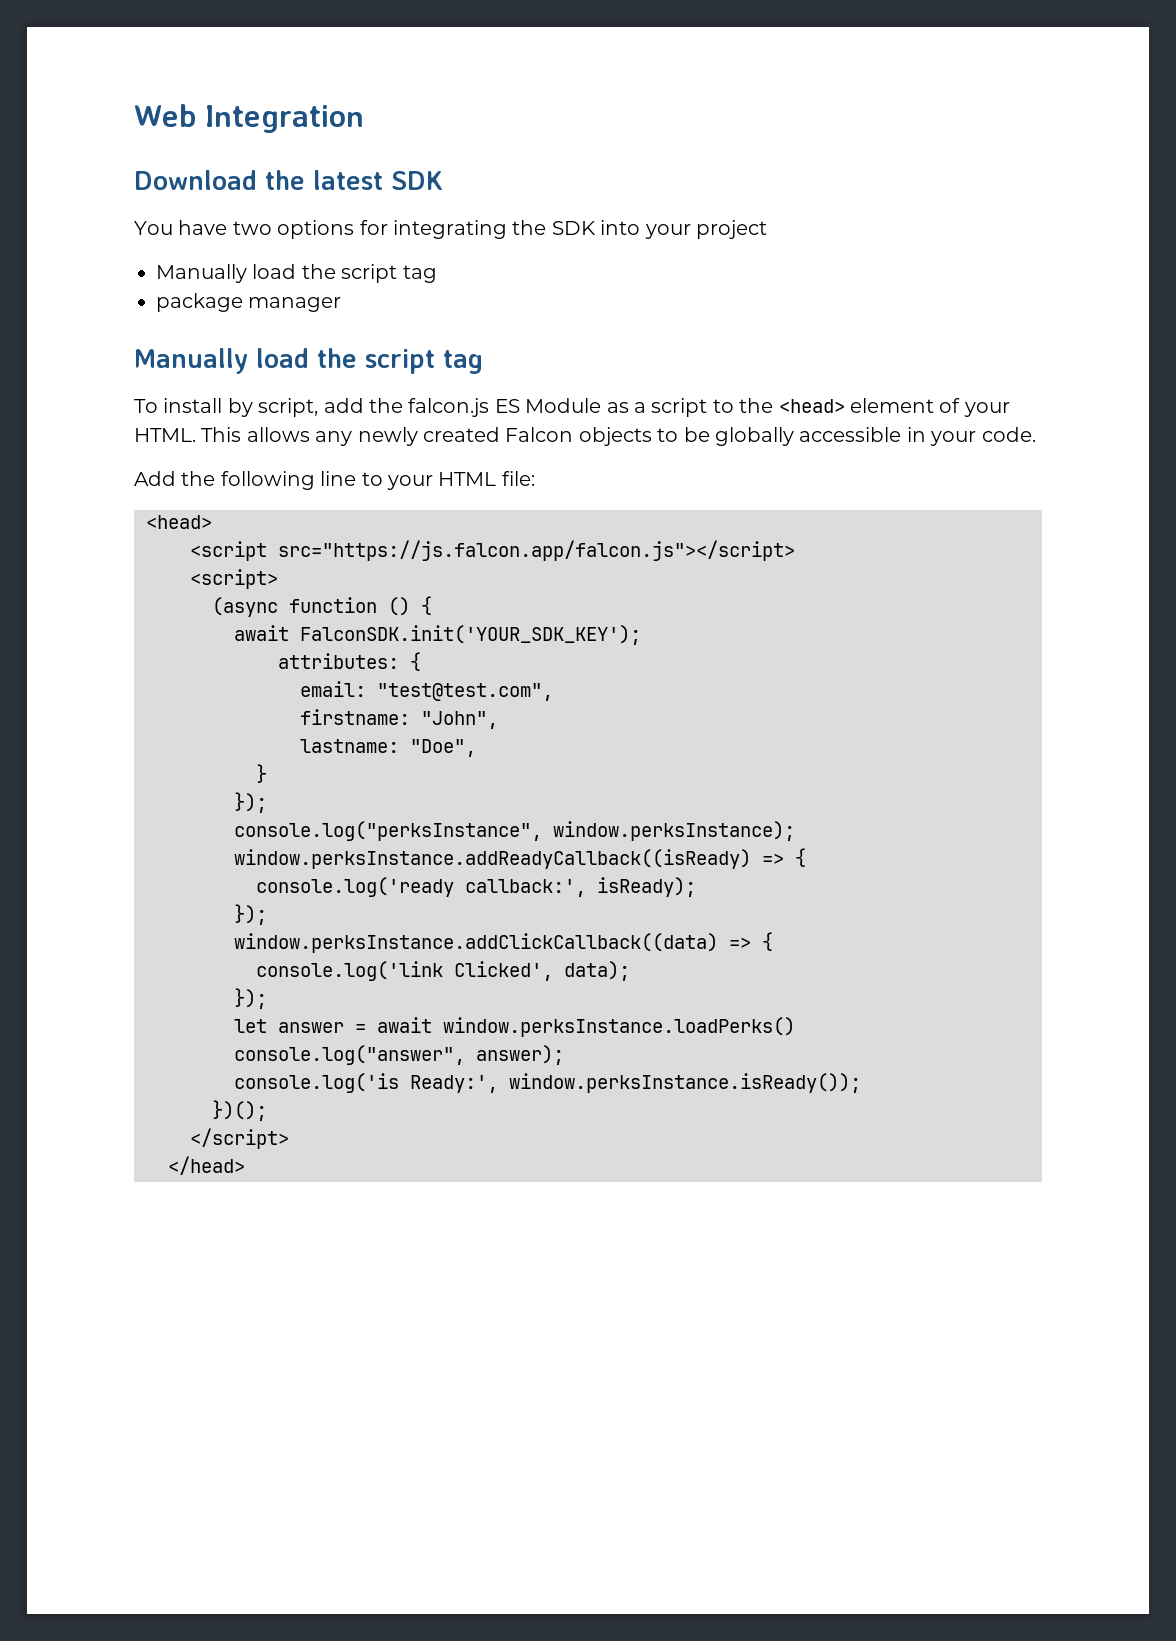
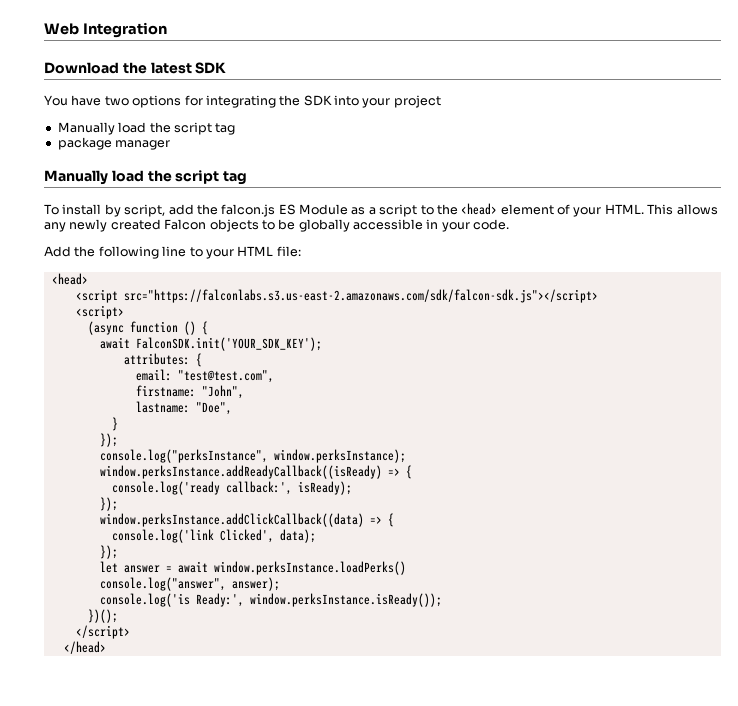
[278,540,795,561] src="https://js.falcon.app/falcon.js"></script> -> [123,289,598,303] src="https://falconlabs.s3.us-east-2.amazonaws.com/sdk/falcon-sdk.js"></script>

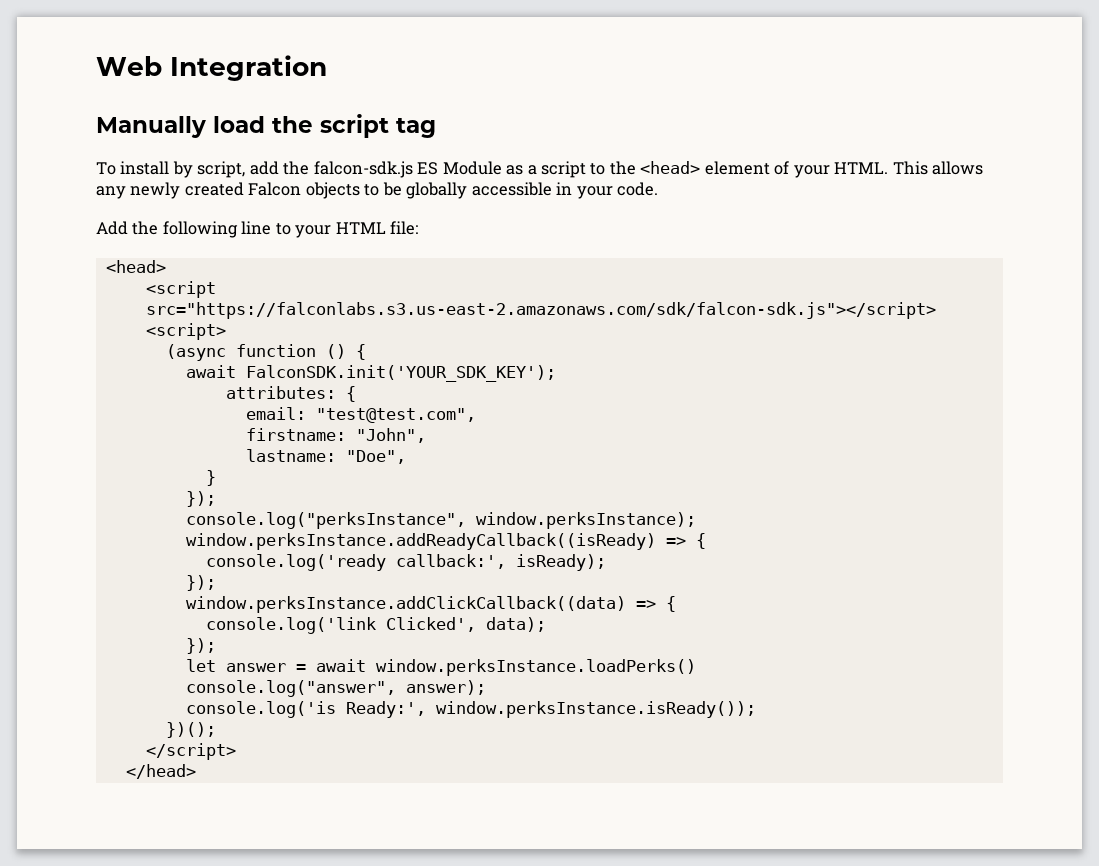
[44,62,227,74] [44,95,441,108] [57,122,236,135] [57,137,171,150] // Download the latest SDK // You have two options for integrating the SDK into your project // Manually load the script tag // package manager -> (327, 68) none
[221,204,276,217] falcon.js -> [313,161,413,178] falcon-sdk.js

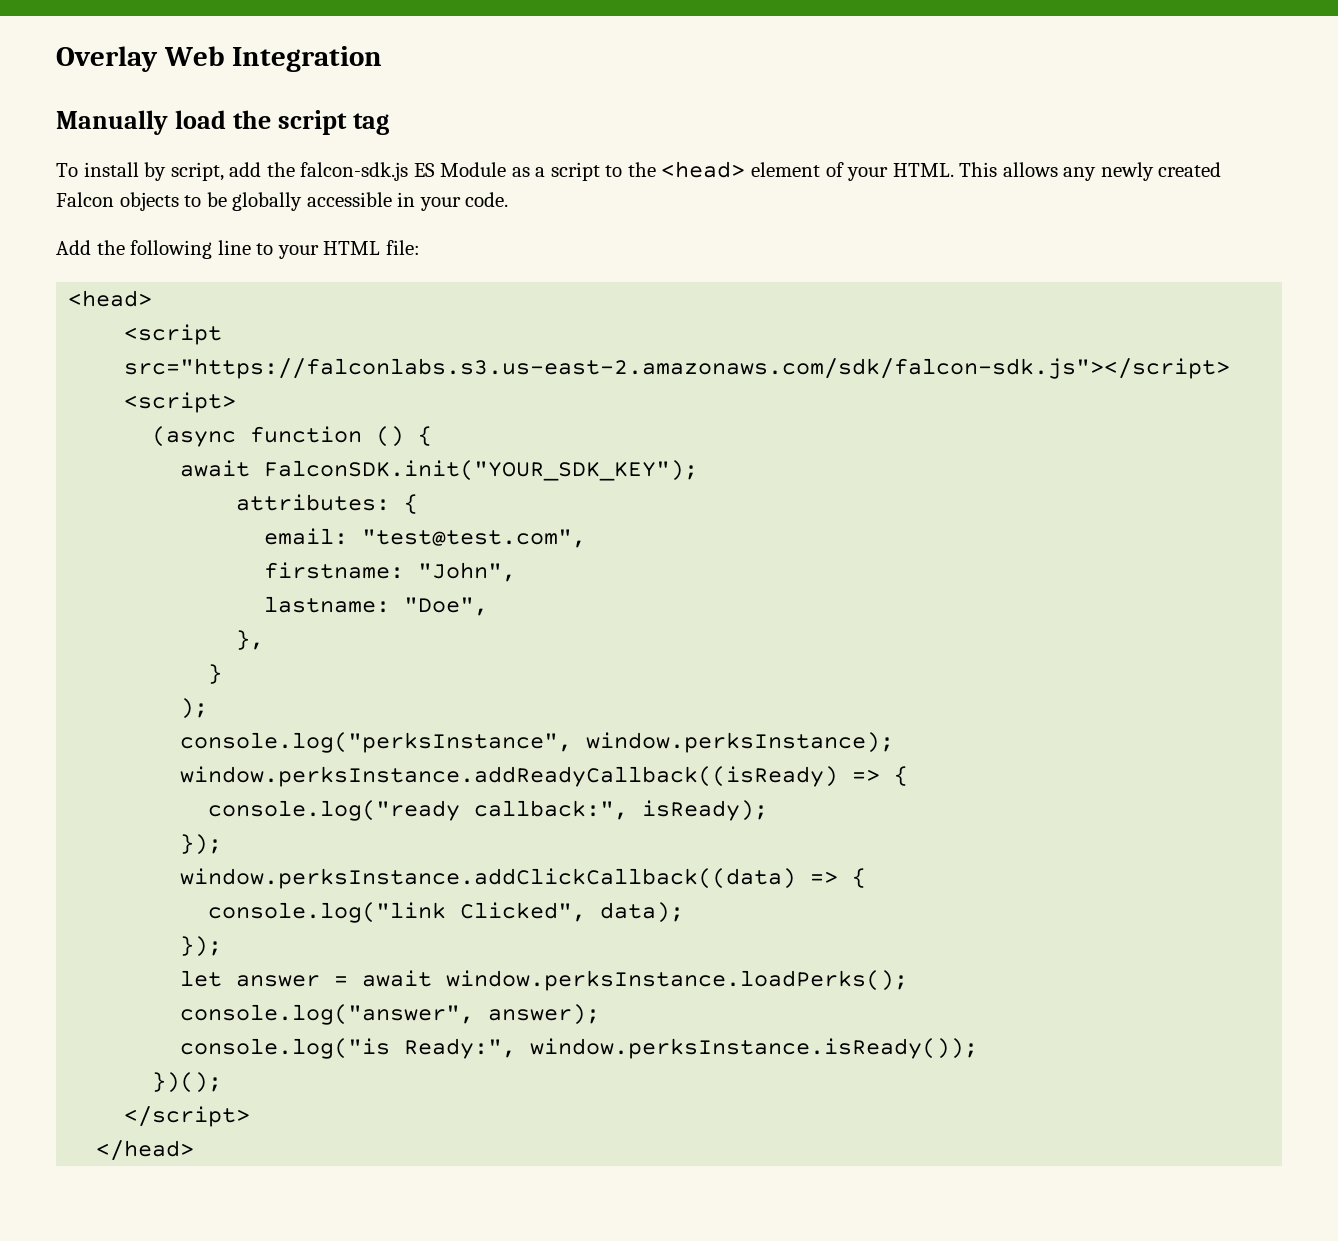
(96, 66) none -> [56,46,158,72] Overlay
[245,365,556,382] FalconSDK.init('YOUR_SDK_KEY'); -> [264,460,699,481] FalconSDK.init("YOUR_SDK_KEY");
(406, 457) none -> [236,630,265,650] // },
[185,491,216,507] }); -> [180,698,209,719] );
[205,554,506,571] console.log('ready callback:', -> [208,800,629,821] console.log("ready callback:",
[205,617,476,634] console.log('link Clicked', -> [208,902,587,923] console.log("link Clicked",
[375,659,696,676] window.perksInstance.loadPerks() -> [446,970,909,991] window.perksInstance.loadPerks();
[185,701,426,718] console.log('is Ready:', -> [180,1038,517,1059] console.log("is Ready:",

